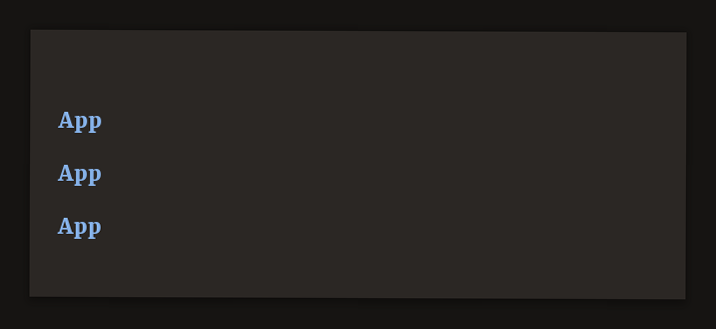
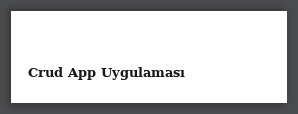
[57,111,103,133] [56,164,102,186] [56,217,102,239] App // App // App -> [28,67,185,80] Crud App Uygulaması

